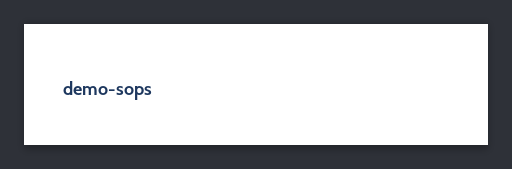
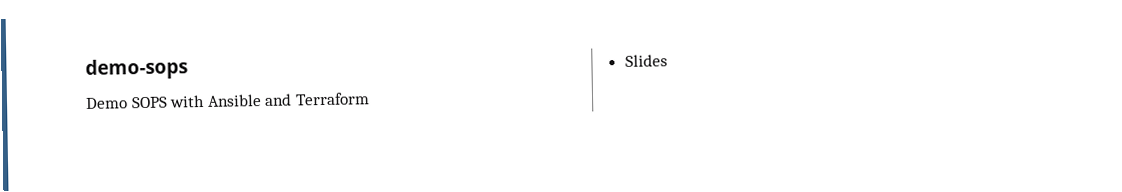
(152, 90) none -> [85,92,370,109] [624,54,668,67] // Demo SOPS with Ansible and Terraform // Slides

